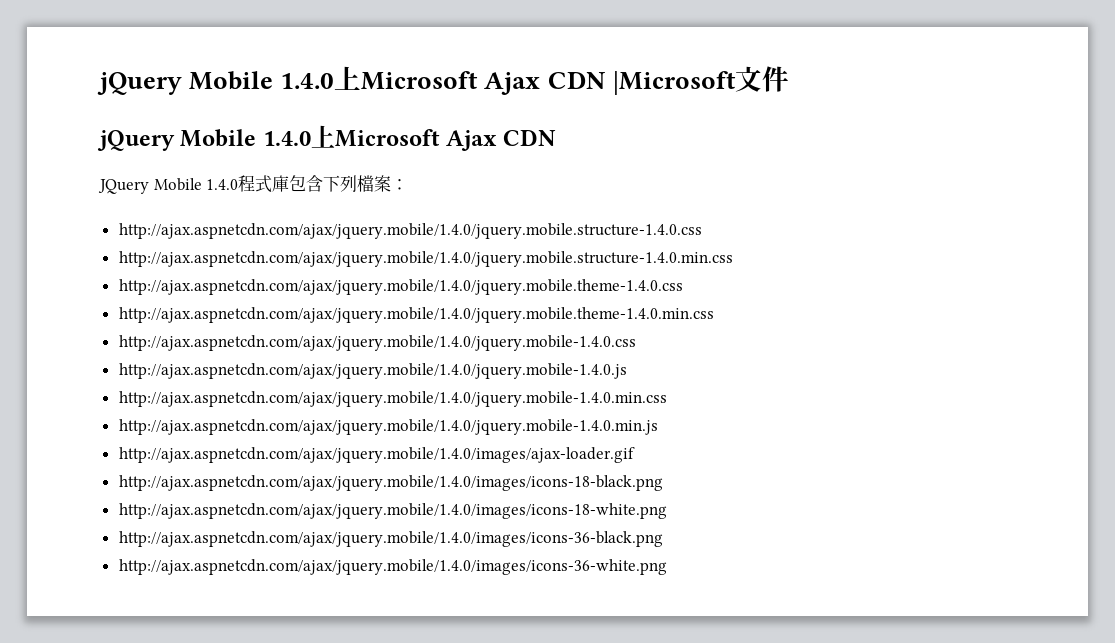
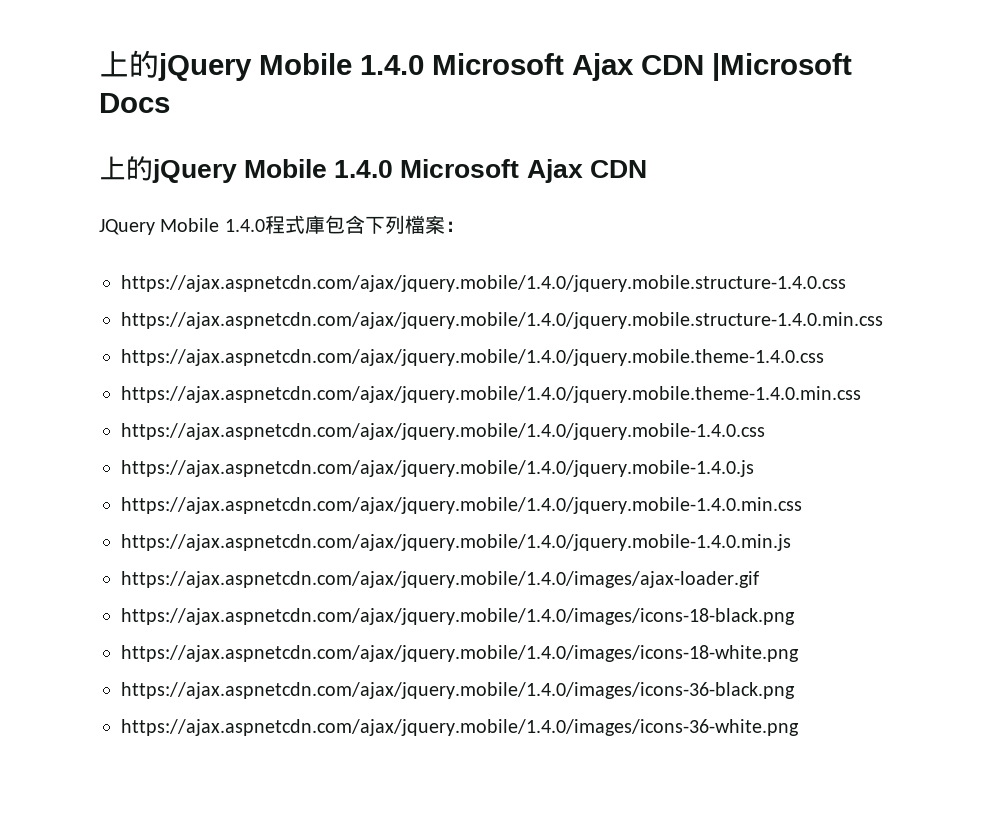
[97,66,362,95] jQuery Mobile 1.4.0上 -> [99,50,424,81] 上的jQuery Mobile 1.4.0
[734,66,789,92] [97,125,335,151] 文件 // jQuery Mobile 1.4.0上 -> [99,93,170,113] [99,156,394,183] Docs // 上的jQuery Mobile 1.4.0
[118,223,702,239] [118,251,733,267] [118,279,683,295] [118,307,714,323] [118,335,636,351] [118,363,627,379] [118,391,667,407] [118,419,658,435] [118,447,635,463] [118,475,663,491] [118,503,667,519] [118,531,663,547] [118,559,667,575] http://ajax.aspnetcdn.com/ajax/jquery.mobile/1.4.0/jquery.mobile.structure-1.4.0.css // http://ajax.aspnetcdn.com/ajax/jquery.mobile/1.4.0/jquery.mobile.structure-1.4.0.min.css // http://ajax.aspnetcdn.com/ajax/jquery.mobile/1.4.0/jquery.mobile.theme-1.4.0.css // http://ajax.aspnetcdn.com/ajax/jquery.mobile/1.4.0/jquery.mobile.theme-1.4.0.min.css // http://ajax.aspnetcdn.com/ajax/jquery.mobile/1.4.0/jquery.mobile-1.4.0.css // http://ajax.aspnetcdn.com/ajax/jquery.mobile/1.4.0/jquery.mobile-1.4.0.js // http://ajax.aspnetcdn.com/ajax/jquery.mobile/1.4.0/jquery.mobile-1.4.0.min.css // http://ajax.aspnetcdn.com/ajax/jquery.mobile/1.4.0/jquery.mobile-1.4.0.min.js // http://ajax.aspnetcdn.com/ajax/jquery.mobile/1.4.0/images/ajax-loader.gif // http://ajax.aspnetcdn.com/ajax/jquery.mobile/1.4.0/images/icons-18-black.png // http://ajax.aspnetcdn.com/ajax/jquery.mobile/1.4.0/images/icons-18-white.png // http://ajax.aspnetcdn.com/ajax/jquery.mobile/1.4.0/images/icons-36-black.png // http://ajax.aspnetcdn.com/ajax/jquery.mobile/1.4.0/images/icons-36-white.png -> [121,275,846,292] [121,312,883,329] [121,349,824,366] [121,386,861,403] [121,423,765,440] [121,460,754,477] [121,497,802,514] [121,534,791,551] [121,571,759,588] [121,608,795,625] [121,645,799,662] [121,682,795,699] [121,719,799,736] https://ajax.aspnetcdn.com/ajax/jquery.mobile/1.4.0/jquery.mobile.structure-1.4.0.css // https://ajax.aspnetcdn.com/ajax/jquery.mobile/1.4.0/jquery.mobile.structure-1.4.0.min.css // https://ajax.aspnetcdn.com/ajax/jquery.mobile/1.4.0/jquery.mobile.theme-1.4.0.css // https://ajax.aspnetcdn.com/ajax/jquery.mobile/1.4.0/jquery.mobile.theme-1.4.0.min.css // https://ajax.aspnetcdn.com/ajax/jquery.mobile/1.4.0/jquery.mobile-1.4.0.css // https://ajax.aspnetcdn.com/ajax/jquery.mobile/1.4.0/jquery.mobile-1.4.0.js // https://ajax.aspnetcdn.com/ajax/jquery.mobile/1.4.0/jquery.mobile-1.4.0.min.css // https://ajax.aspnetcdn.com/ajax/jquery.mobile/1.4.0/jquery.mobile-1.4.0.min.js // https://ajax.aspnetcdn.com/ajax/jquery.mobile/1.4.0/images/ajax-loader.gif // https://ajax.aspnetcdn.com/ajax/jquery.mobile/1.4.0/images/icons-18-black.png // https://ajax.aspnetcdn.com/ajax/jquery.mobile/1.4.0/images/icons-18-white.png // https://ajax.aspnetcdn.com/ajax/jquery.mobile/1.4.0/images/icons-36-black.png // https://ajax.aspnetcdn.com/ajax/jquery.mobile/1.4.0/images/icons-36-white.png

